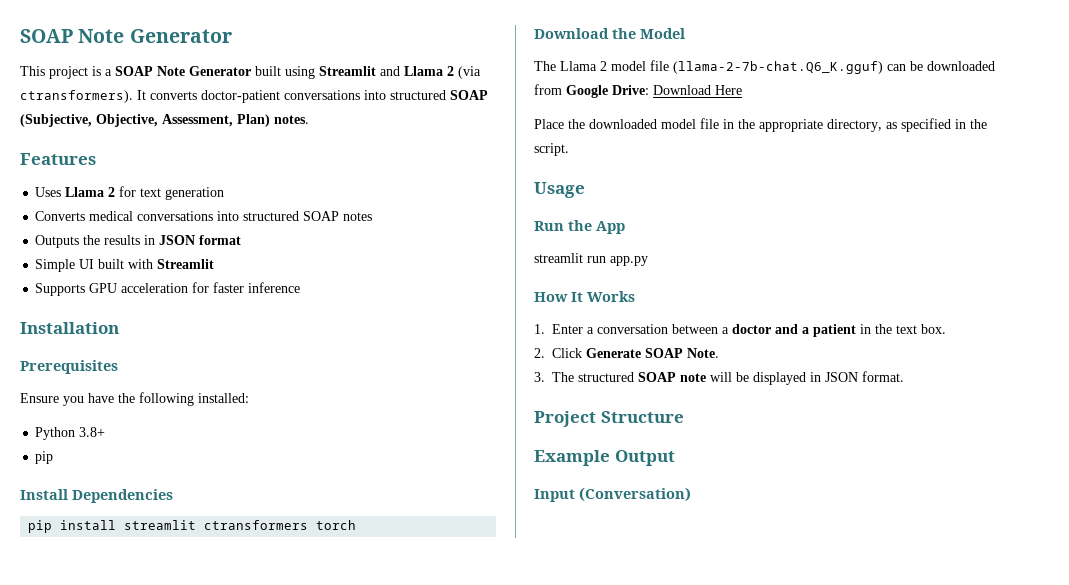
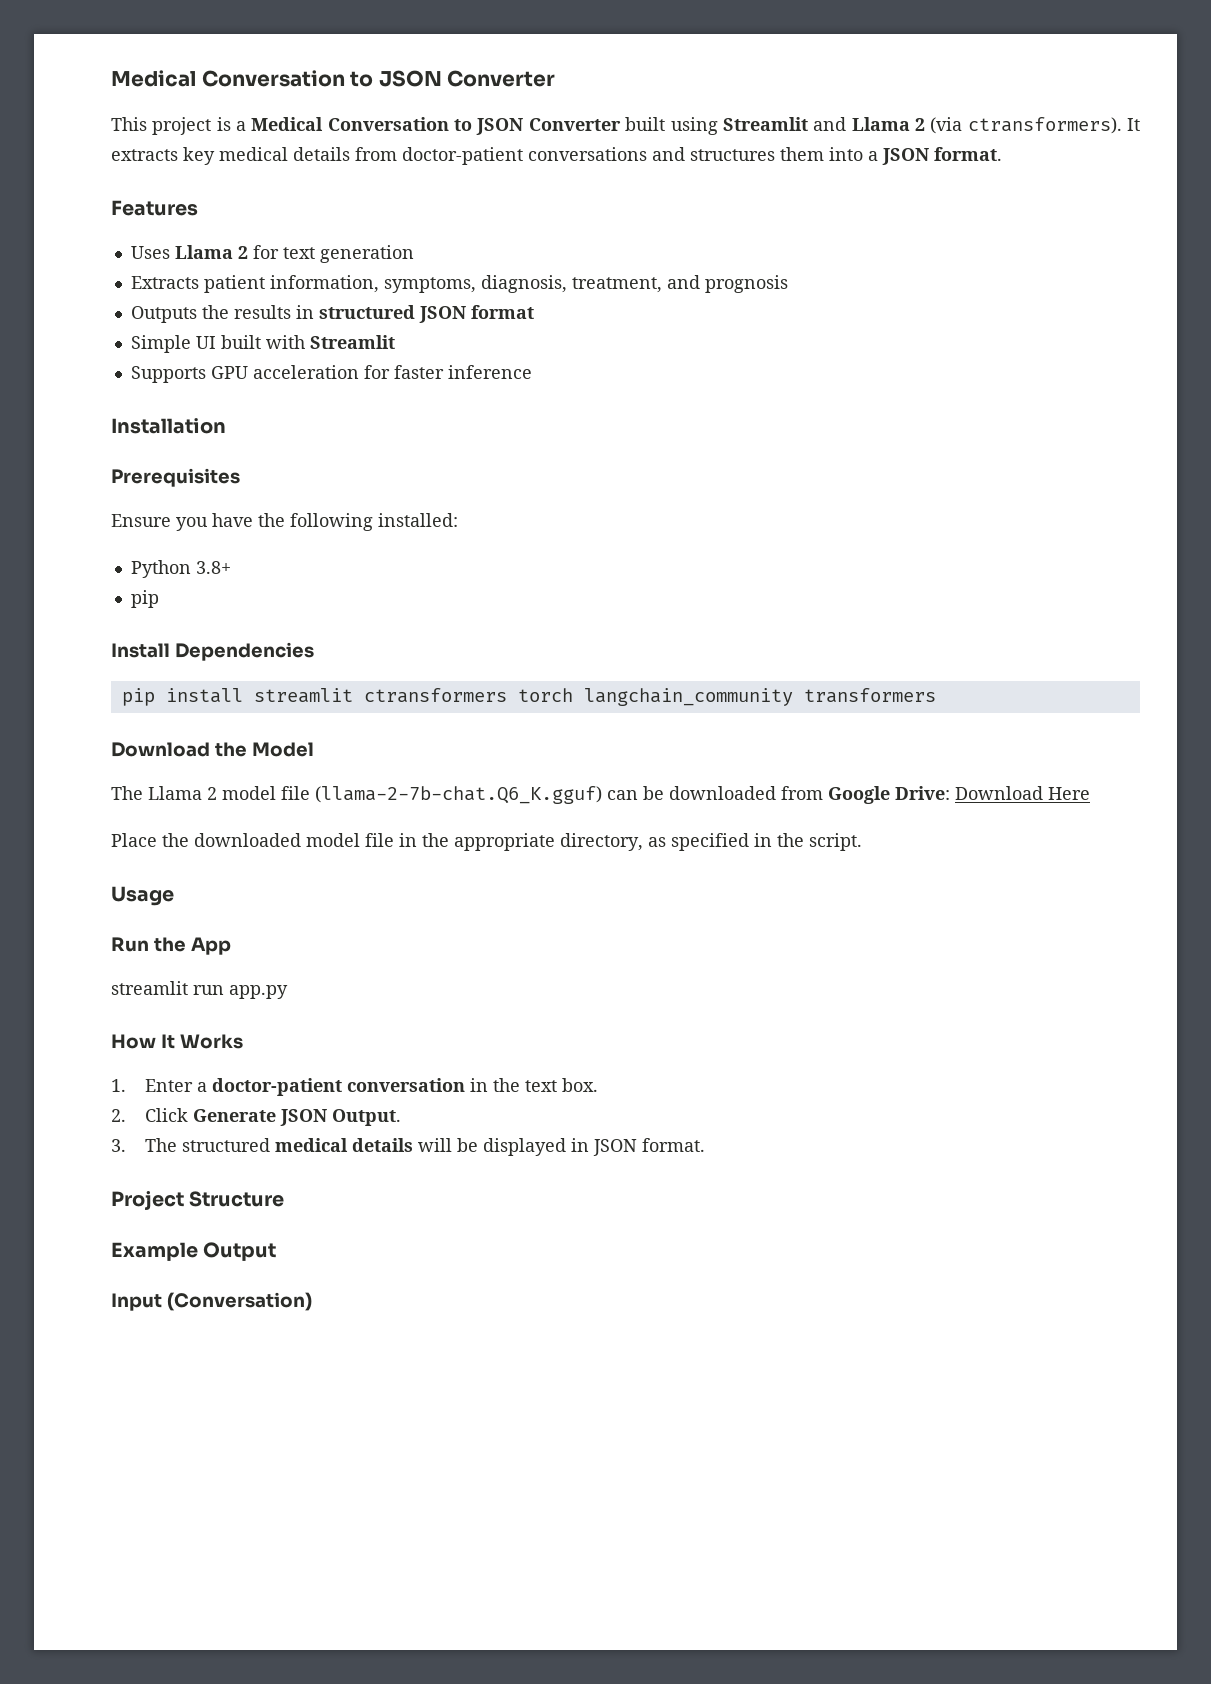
[20,29,232,43] SOAP Note Generator -> [111,70,556,87] Medical Conversation to JSON Converter
[115,66,251,76] SOAP Note Generator -> [251,117,621,135] Medical Conversation to JSON Converter
[150,90,488,103] [20,114,309,127] converts doctor-patient conversations into structured SOAP (Subjective, Objective, Assessment, Plan) notes. -> [111,147,1002,165] extracts key medical details from doctor-patient conversations and structures them into a JSON format.
[35,211,373,221] Converts medical conversations into structured SOAP notes -> [130,275,788,293] Extracts patient information, symptoms, diagnosis, treatment, and prognosis
(156, 240) none -> [318,305,415,319] structured
(357, 525) none -> [583,688,936,706] langchain_community transformers
[597,324,856,337] conversation between a doctor and a patient -> [211,1078,465,1096] doctor-patient conversation
[645,348,719,358] SOAP Note. -> [279,1109,401,1126] JSON Output.
[638,372,706,382] SOAP note -> [274,1138,413,1152] medical details

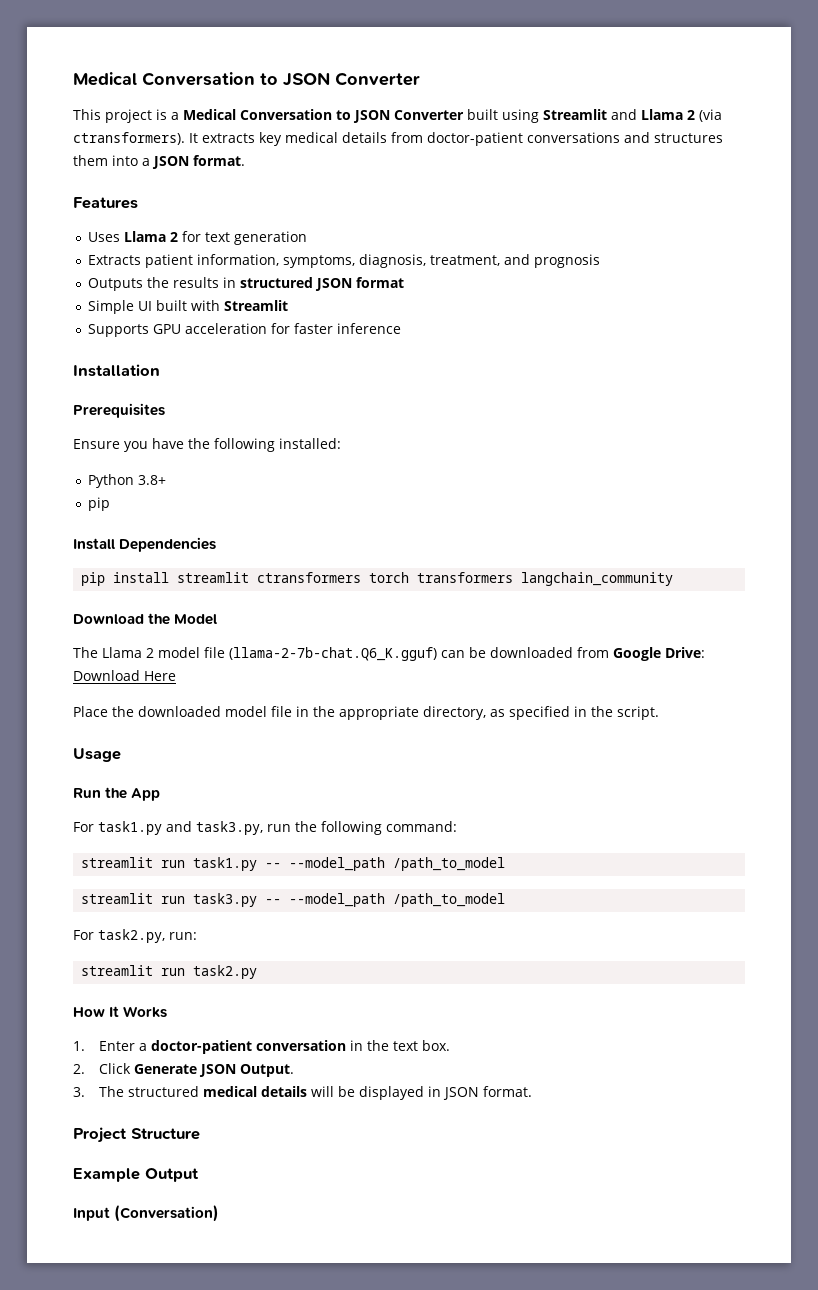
(573, 695) none -> [417,572,514,583] transformers
[803,688,936,703] transformers -> (674, 579) none
[111,981,288,999] streamlit run app.py -> [73,821,457,835] [81,857,506,871] [81,893,506,907] [73,929,197,943] [81,965,258,979] For task1.py and task3.py, run the following command: // streamlit run task1.py -- --model_path /path_to_model // streamlit run task3.py -- --model_path /path_to_model // For task2.py, run: // streamlit run task2.py

